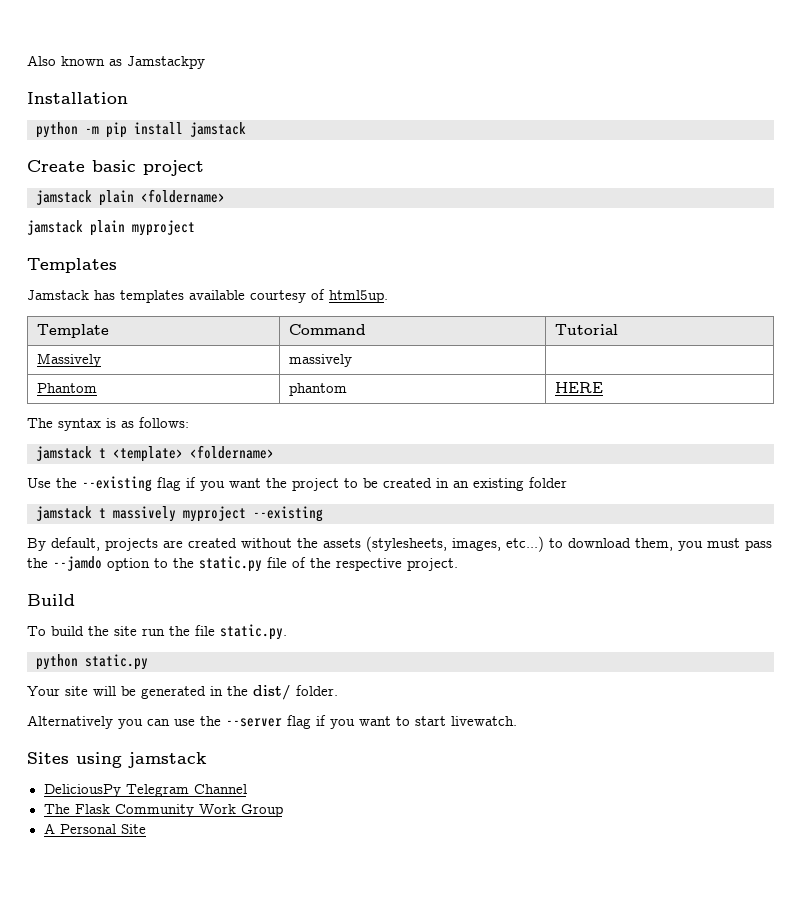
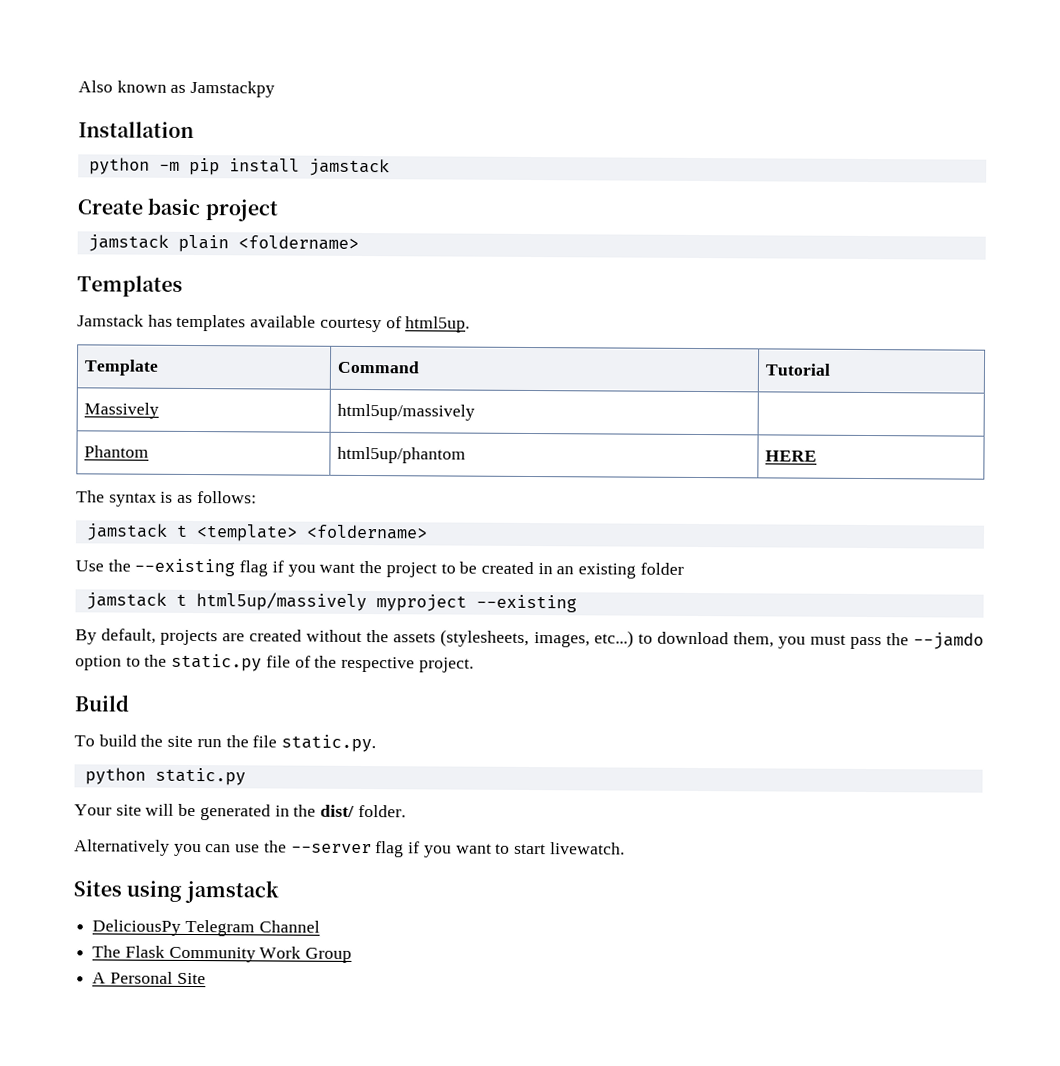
[27,220,195,236] // jamstack plain myproject -> (359, 242) none
[288,354,352,367] massively -> [336,403,475,421] html5up/massively
[288,383,347,396] phantom -> [336,446,466,464] html5up/phantom
[113,506,176,522] massively -> [195,592,367,612] html5up/massively

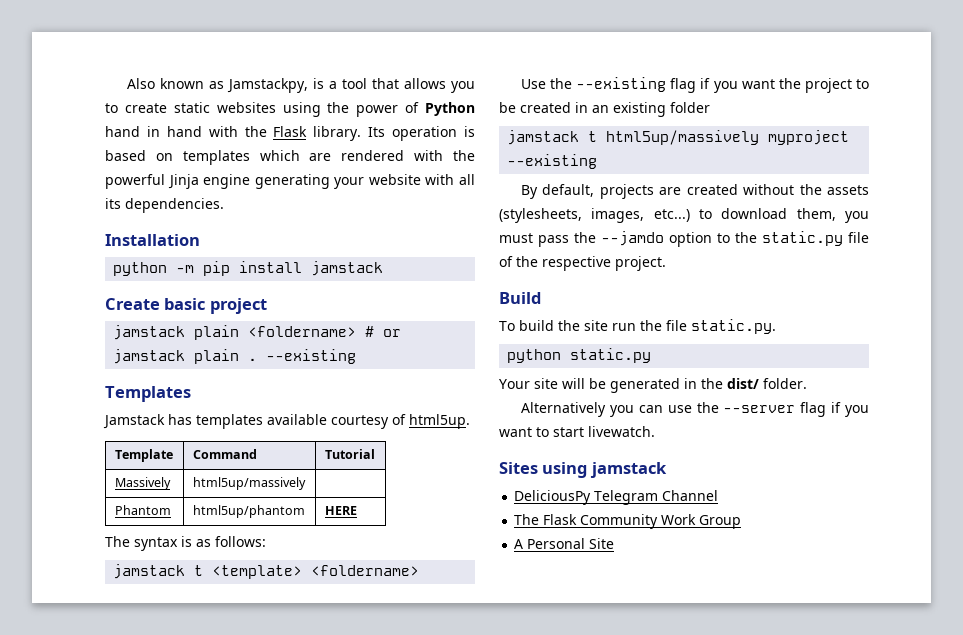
[190,80,276,98] Jamstackpy -> [227,78,476,93] [105,102,475,117] [105,126,476,141] [105,150,475,165] [105,174,475,189] [105,198,224,213] Jamstackpy, is a tool that allows you to create static websites using the power of Python hand in hand with the Flask library. Its operation is based on templates which are rendered with the powerful Jinja engine generating your website with all its dependencies.
(359, 242) none -> [365,326,402,337] [113,349,357,364] # or jamstack plain . --existing

